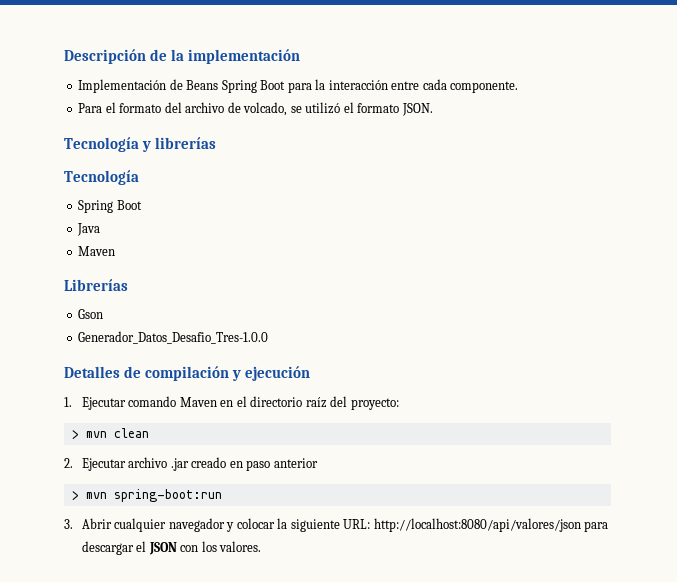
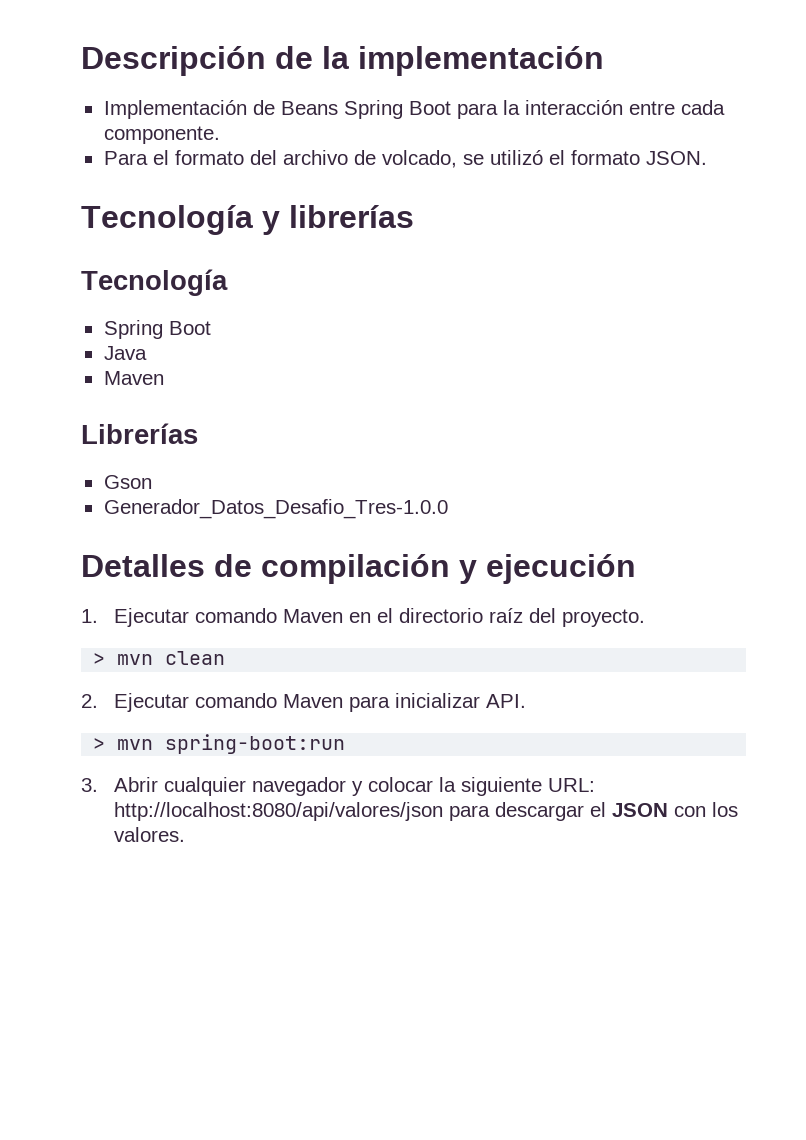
[350,398,399,410] proyecto: -> [561,609,645,627] proyecto.
[128,457,318,471] archivo .jar creado en paso anterior -> [194,693,526,712] comando Maven para inicializar API.

